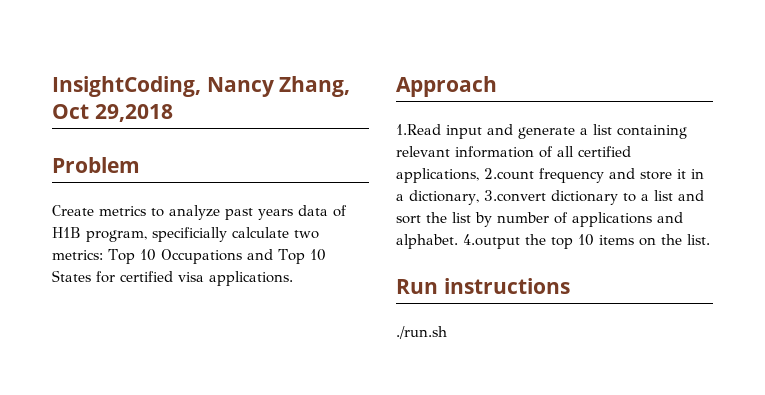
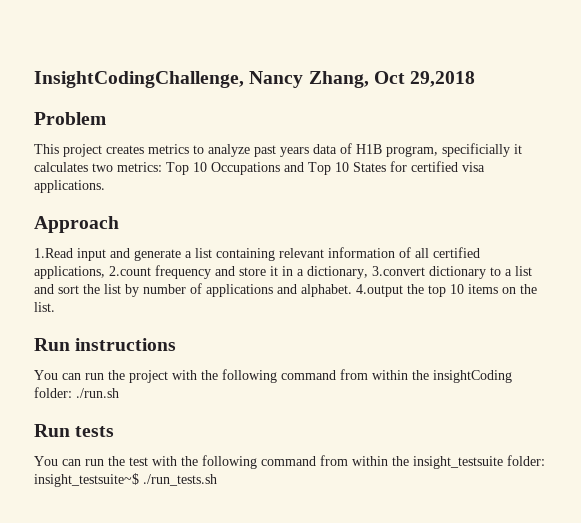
[52,76,201,97] InsightCoding, -> [34,71,244,88] InsightCodingChallenge,
[52,205,94,216] Create -> [34,144,144,157] This project creates
[232,227,289,238] calculate -> [514,144,522,154] [34,162,88,172] it calculates
[396,326,447,339] ./run.sh -> [34,369,512,383] [34,387,119,398] [34,424,115,437] [34,455,545,469] [34,473,217,487] You can run the project with the following command from within the insightCoding folder: ./run.sh // Run tests // You can run the test with the following command from within the insight_testsuite folder: insight_testsuite~$ ./run_tests.sh

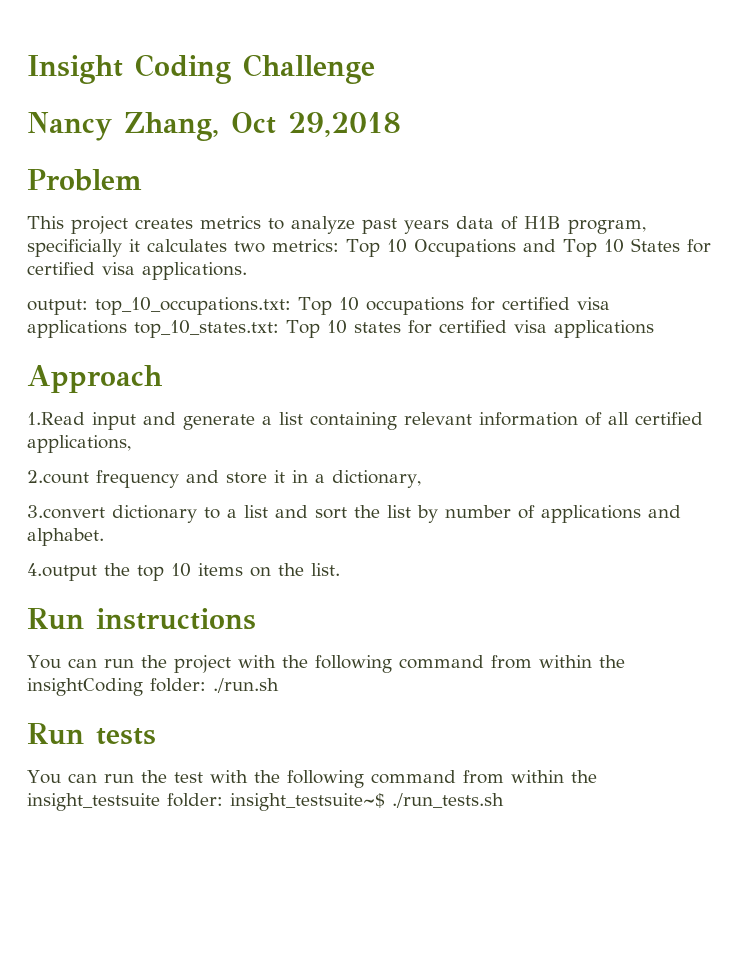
[34,71,244,88] InsightCodingChallenge, -> [27,54,375,84] Insight Coding Challenge //
(105, 186) none -> [27,297,610,315] [27,320,654,338] // output: top_10_occupations.txt: Top 10 occupations for certified visa applications top_10_states.txt: Top 10 states for certified visa applications
(105, 272) none -> (131, 444) //
(368, 272) none -> (421, 479) //
(352, 290) none -> (104, 537) //

